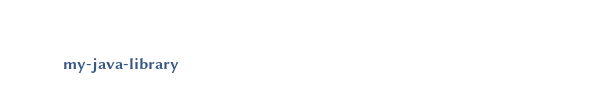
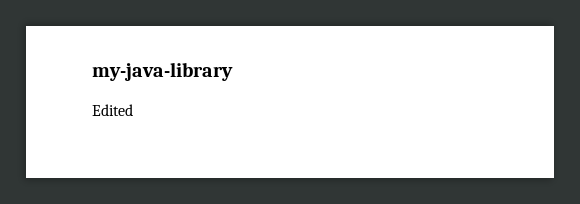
(179, 65) none -> [92,104,133,116] // Edited

